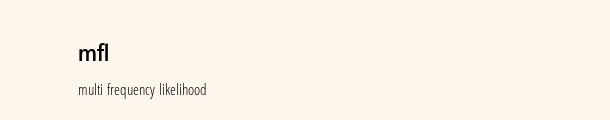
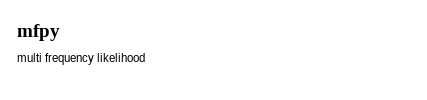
[78,43,109,61] mfl -> [17,24,60,41] mfpy

